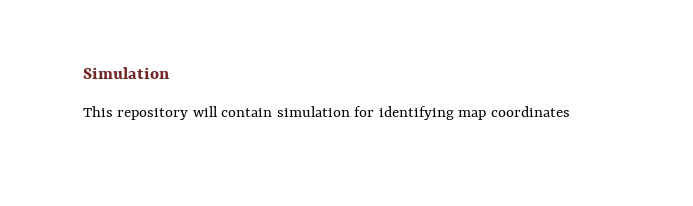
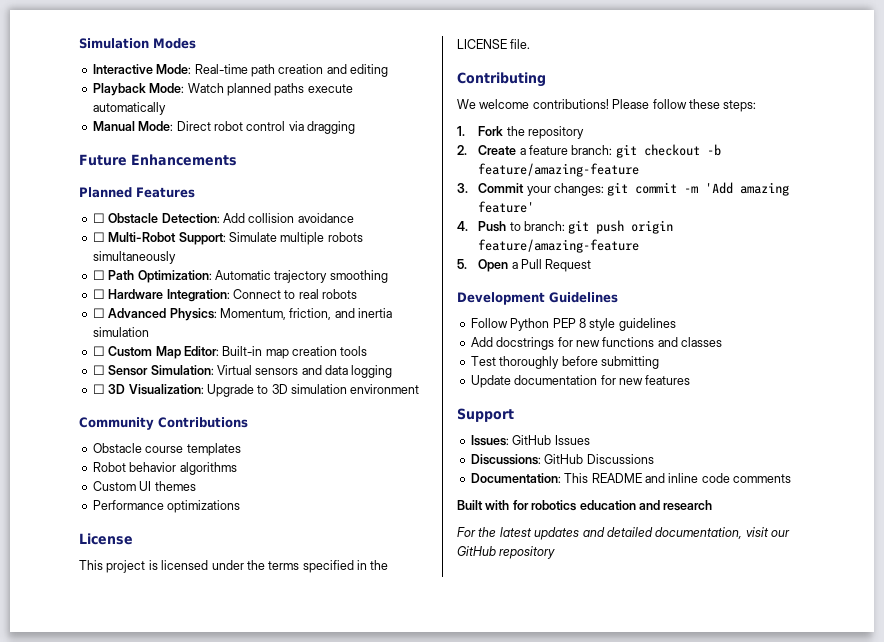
[83,106,570,120] // This repository will contain simulation for identifying map coordinates -> [153,38,196,49] [92,64,388,77] [92,83,353,96] [92,102,166,115] [92,121,355,134] [79,154,237,166] [79,187,195,198] [92,213,354,224] [92,232,363,245] [92,251,176,264] [92,270,388,283] [92,289,357,302] [92,308,392,321] [92,327,149,337] [92,346,368,359] [92,365,393,378] [92,384,420,397] [79,417,248,430] [92,443,241,456] [92,462,237,475] [92,481,196,491] [92,500,241,513] [79,533,133,545] [79,560,389,573] [457,39,531,49] [457,72,546,87] [457,99,757,112] [457,126,584,139] [457,144,721,158] [478,163,640,177] [457,182,790,196] [478,201,535,213] [457,220,674,234] [478,239,640,253] [457,259,592,272] [457,292,618,305] [470,318,676,331] [470,337,722,350] [470,356,659,369] [470,375,691,388] [457,408,514,422] [470,435,590,446] [470,454,654,465] [470,473,791,483] [457,500,713,511] [457,527,790,540] [457,546,556,559] Modes // Interactive Mode: Real-time path creation and editing // Playback Mode: Watch planned paths execute automatically // Manual Mode: Direct robot control via dragging // Future Enhancements // Planned Features // ☐ Obstacle Detection: Add collision avoidance // ☐ Multi-Robot Support: Simulate multiple robots simultaneously // ☐ Path Optimization: Automatic trajectory smoothing // ☐ Hardware Integration: Connect to real robots // ☐ Advanced Physics: Momentum, friction, and inertia simulation // ☐ Custom Map Editor: Built-in map creation tools // ☐ Sensor Simulation: Virtual sensors and data logging // ☐ 3D Visualization: Upgrade to 3D simulation environment // Community Contributions // Obstacle course templates // Robot behavior algorithms // Custom UI themes // Performance optimizations // License // This project is licensed under the terms specified in the LICENSE file. // Contributing // We welcome contributions! Please follow these steps: // 1. Fork the repository // 2. Create a feature branch: git checkout -b feature/amazing-feature // 3. Commit your changes: git commit -m 'Add amazing feature' // 4. Push to branch: git push origin feature/amazing-feature // 5. Open a Pull Request // Development Guidelines // Follow Python PEP 8 style guidelines // Add docstrings for new functions and classes // Test thoroughly before submitting // Update documentation for new features // Support // Issues: GitHub Issues // Discussions: GitHub Discussions // Documentation: This README and inline code comments // Built with for robotics education and research // For the latest updates and detailed documentation, visit our GitHub repository

